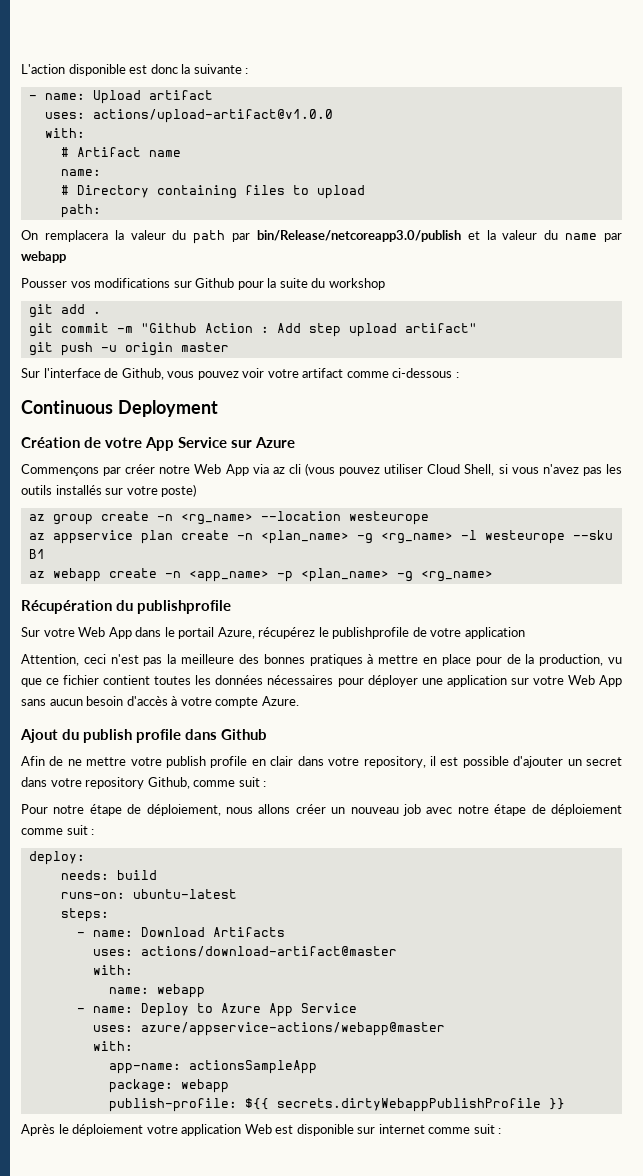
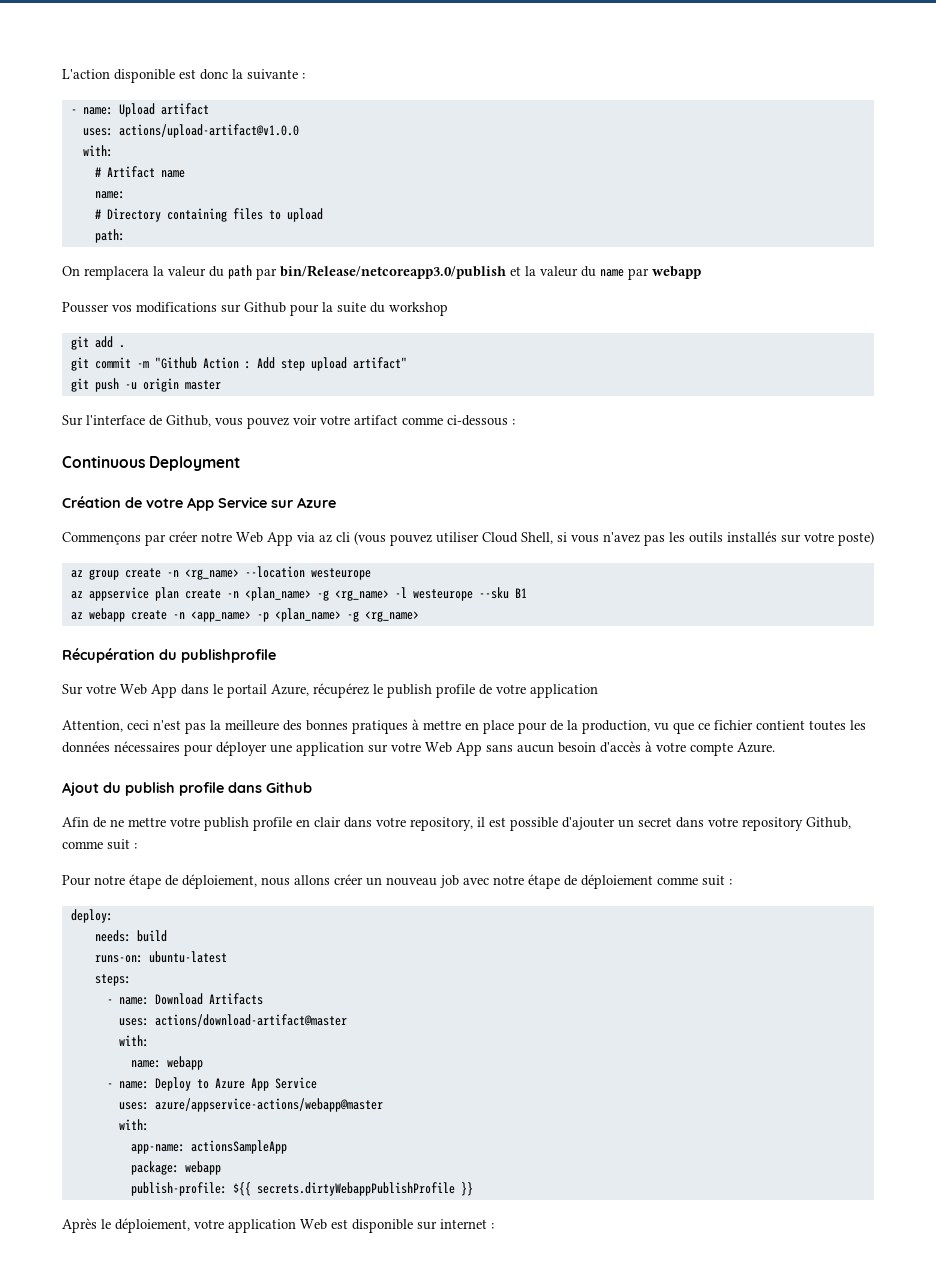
[332,627,410,639] publishprofile -> [387,684,475,698] publish profile
[72,1124,144,1136] déploiement -> [115,1218,190,1233] déploiement,
[428,1124,495,1134] comme suit -> (487, 1224) none

